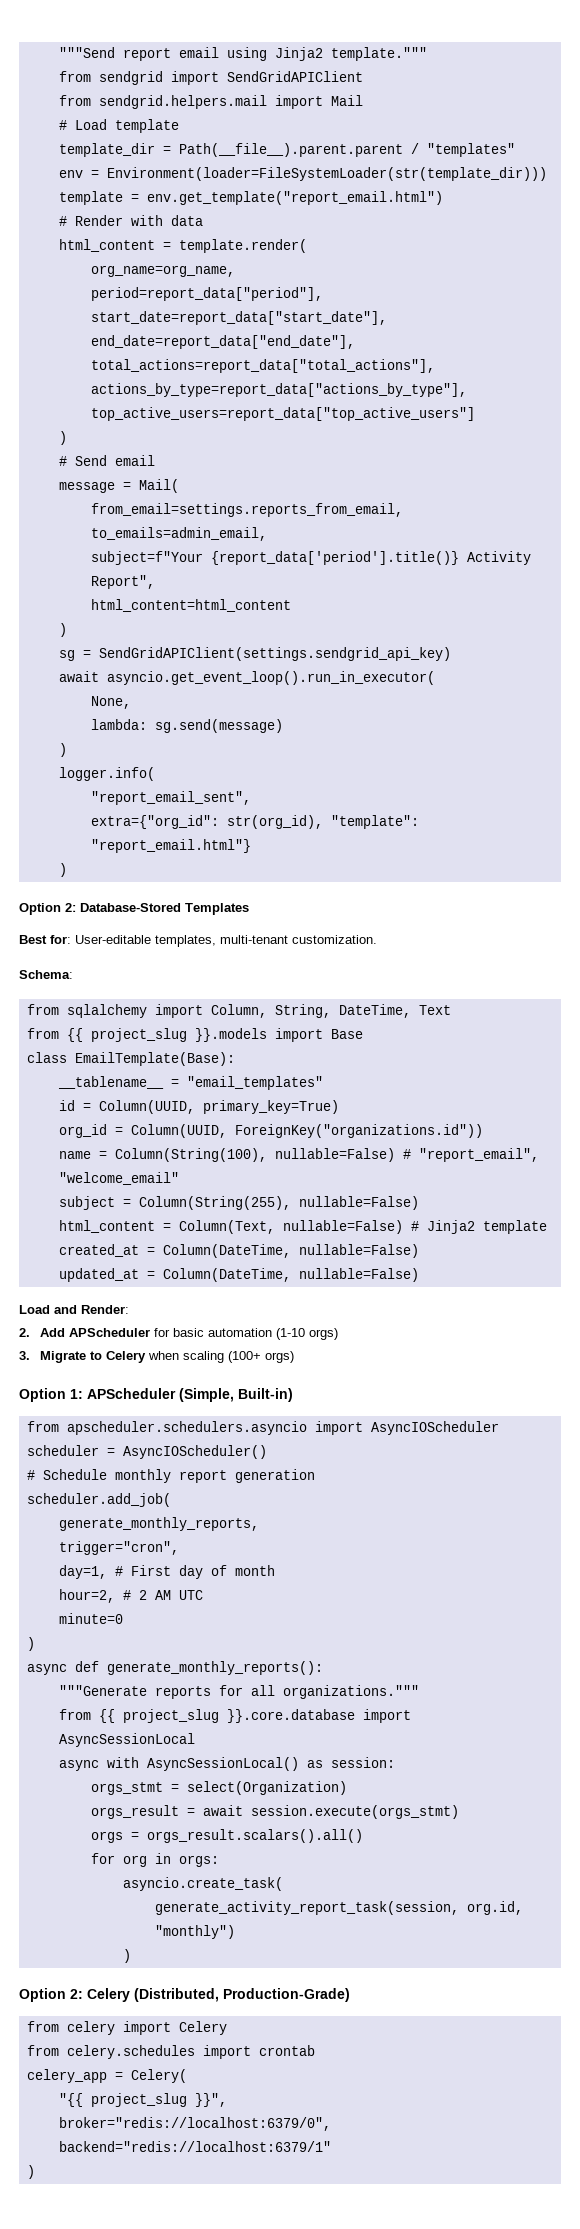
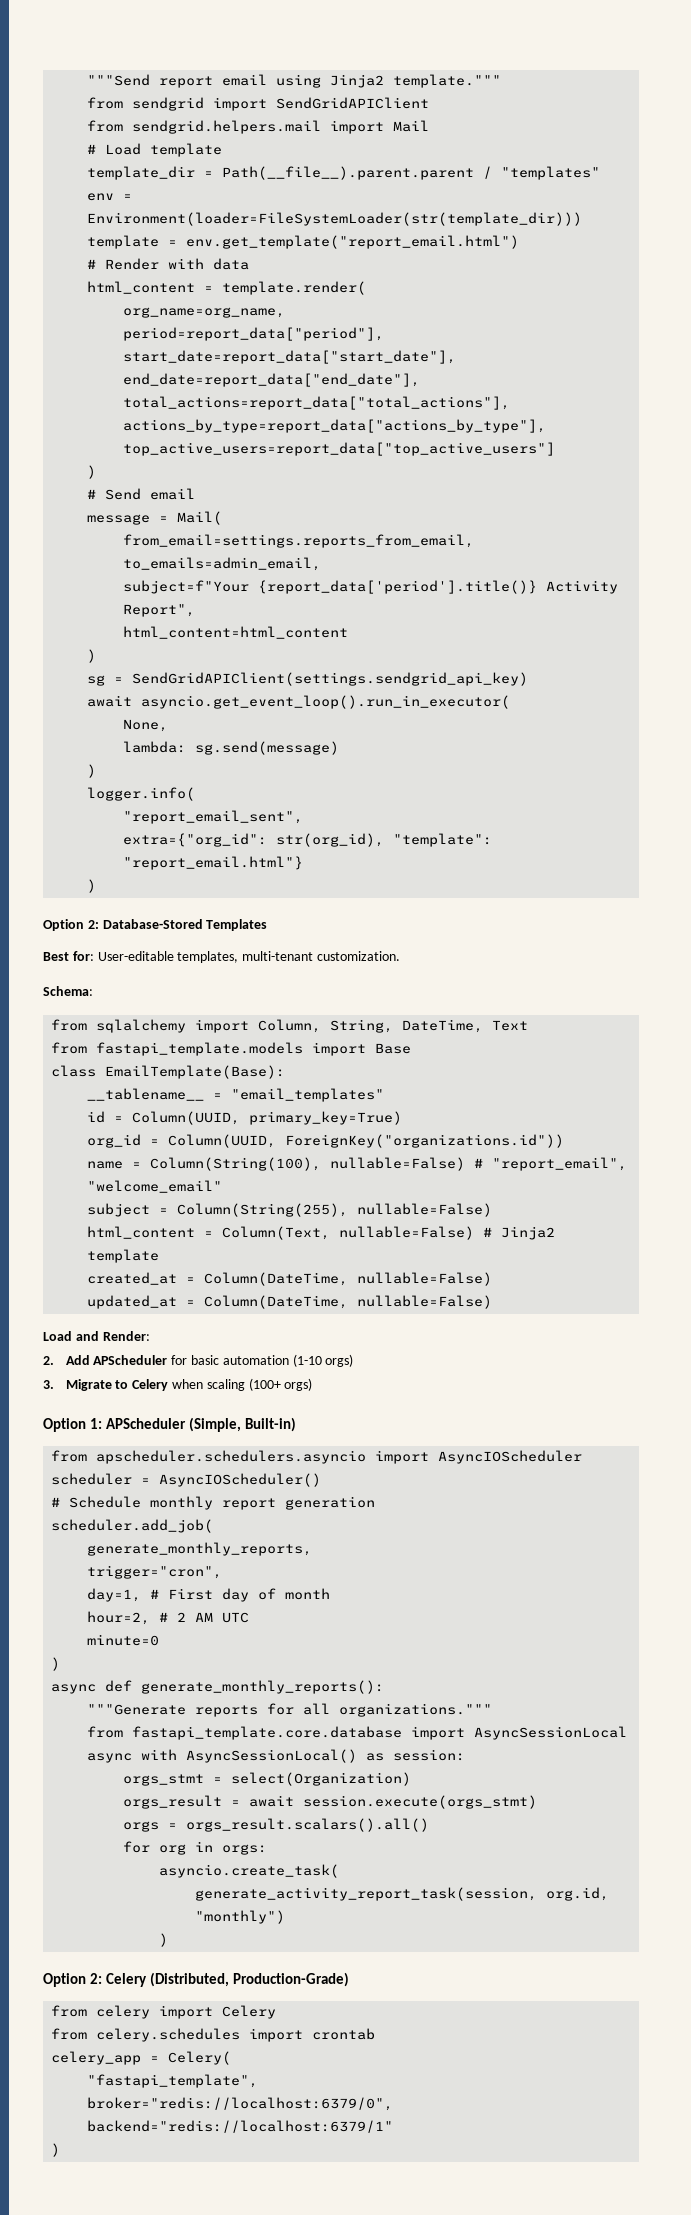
[66,1028,267,1042] {{ project_slug }}.models -> [96,1042,304,1056] fastapi_template.models
[98,1709,355,1723] {{ project_slug }}.core.database -> [132,1726,403,1740] fastapi_template.core.database
[58,2093,227,2107] "{{ project_slug }}", -> [87,2074,259,2088] "fastapi_template",

